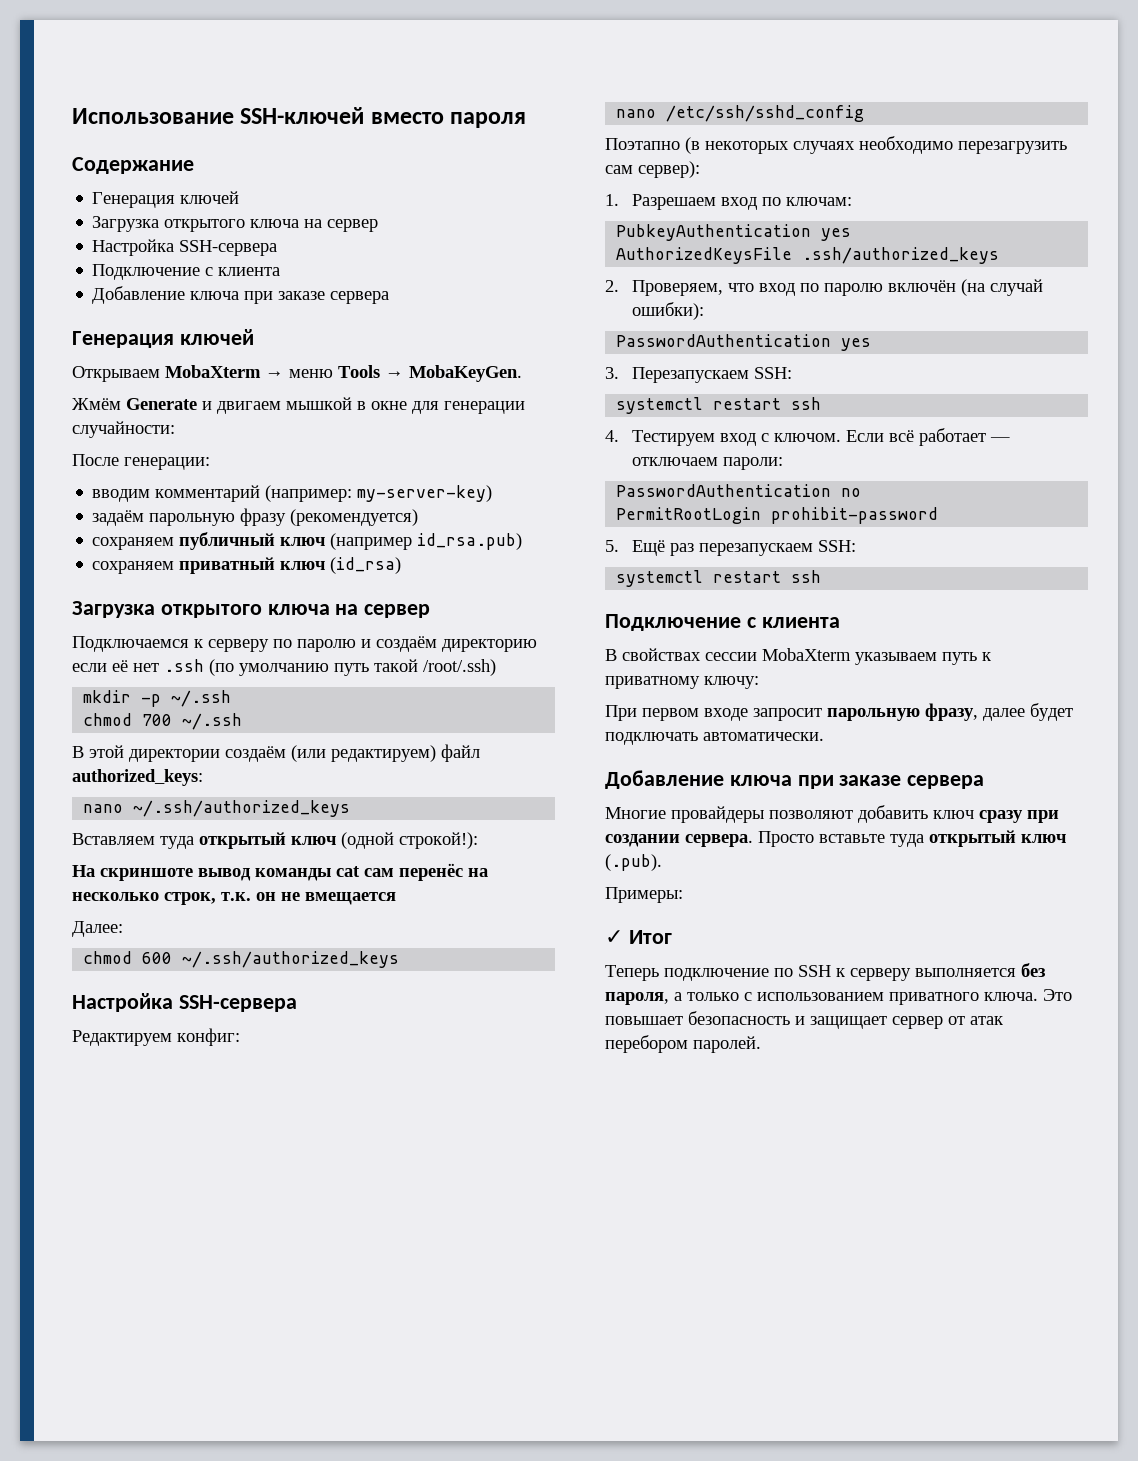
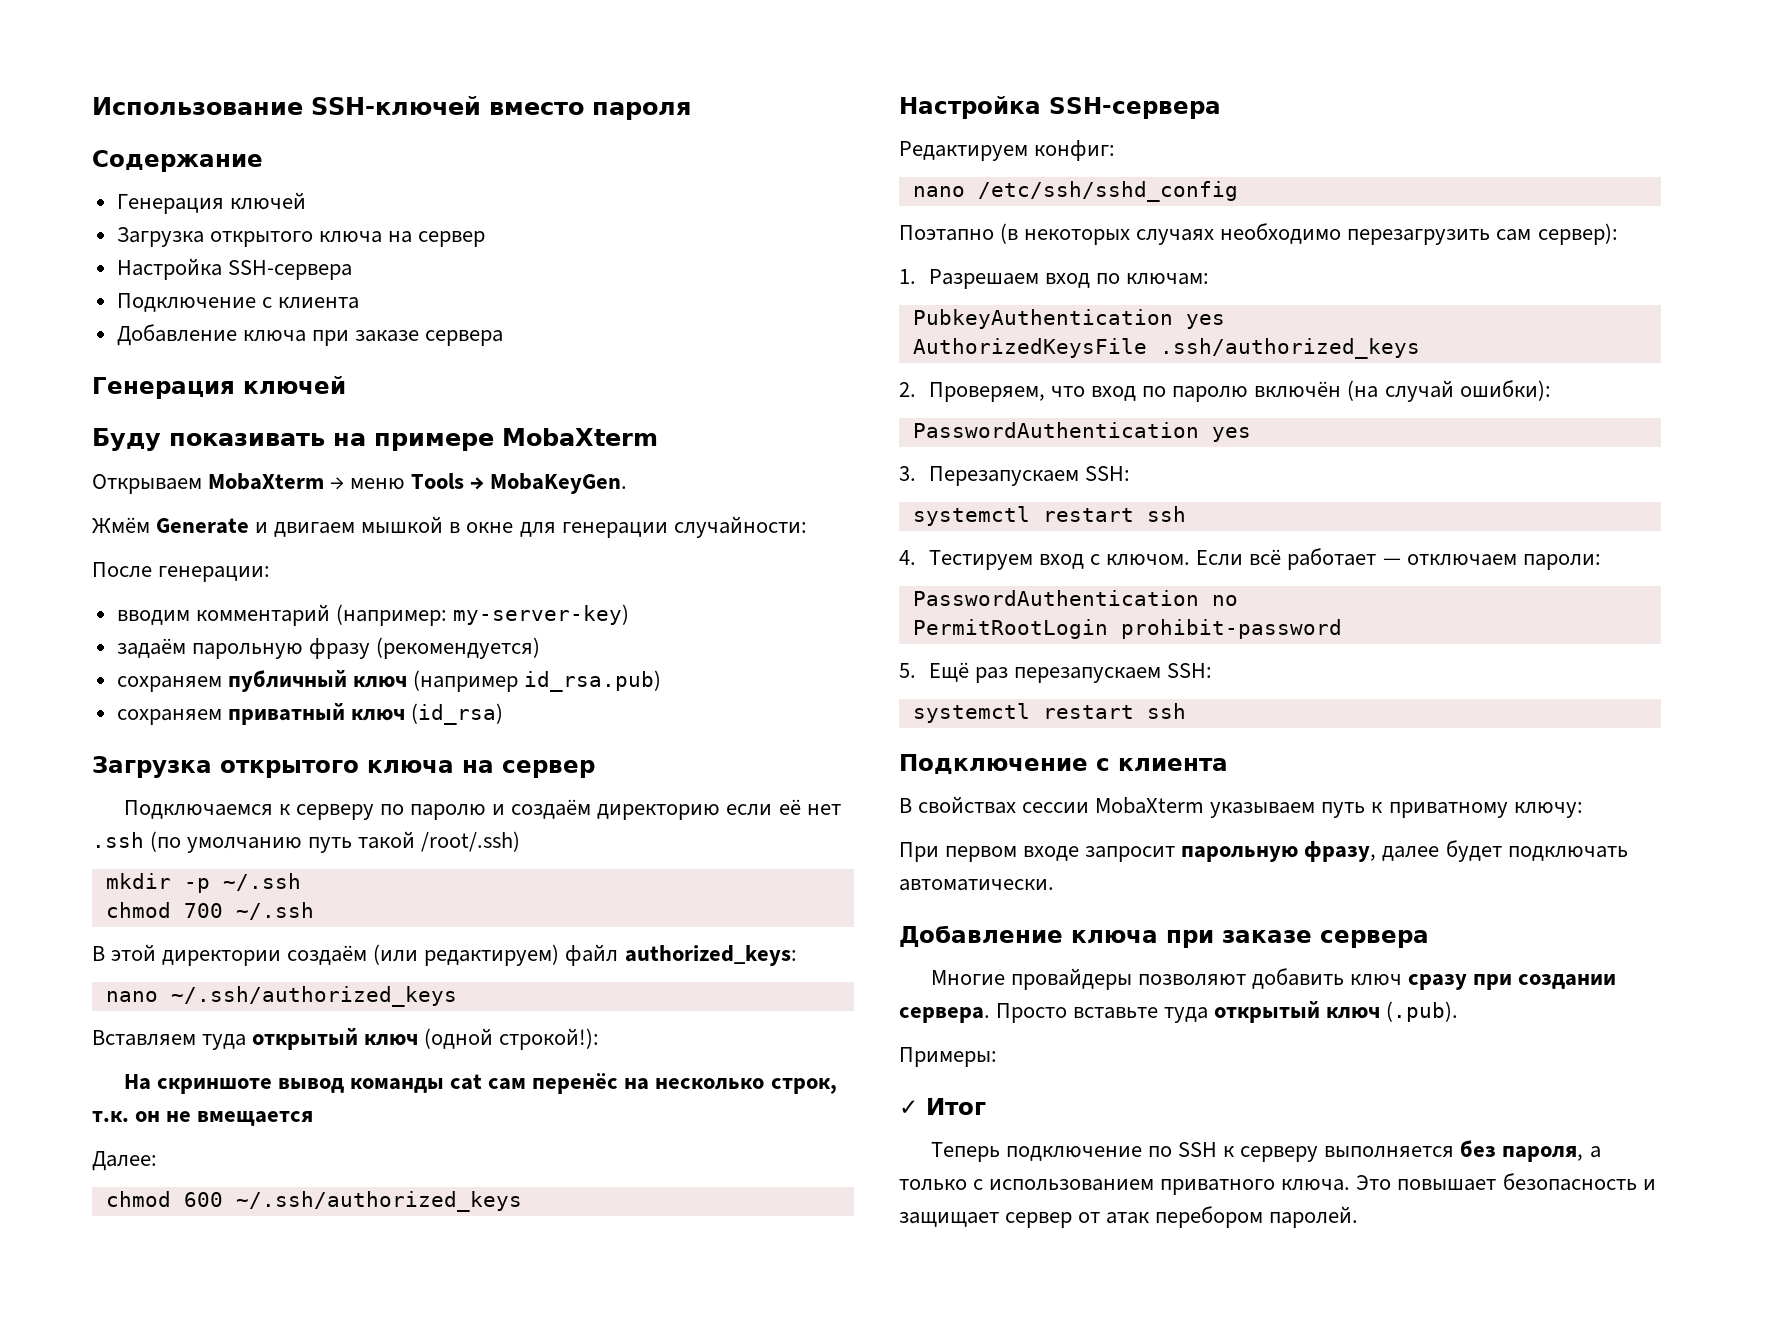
(254, 337) none -> [92,428,658,451] // Буду показивать на примере MobaXterm

